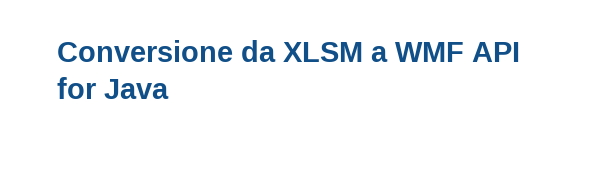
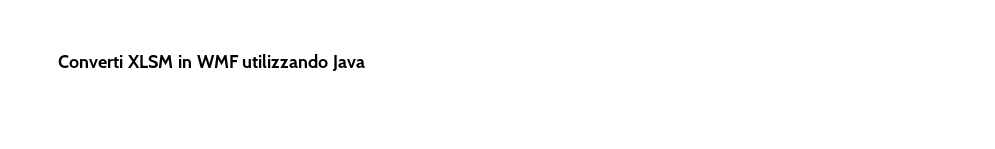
[57,40,520,62] [57,77,96,99] Conversione da XLSM a WMF API for -> [58,54,329,68] Converti XLSM in WMF utilizzando

